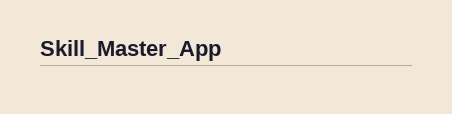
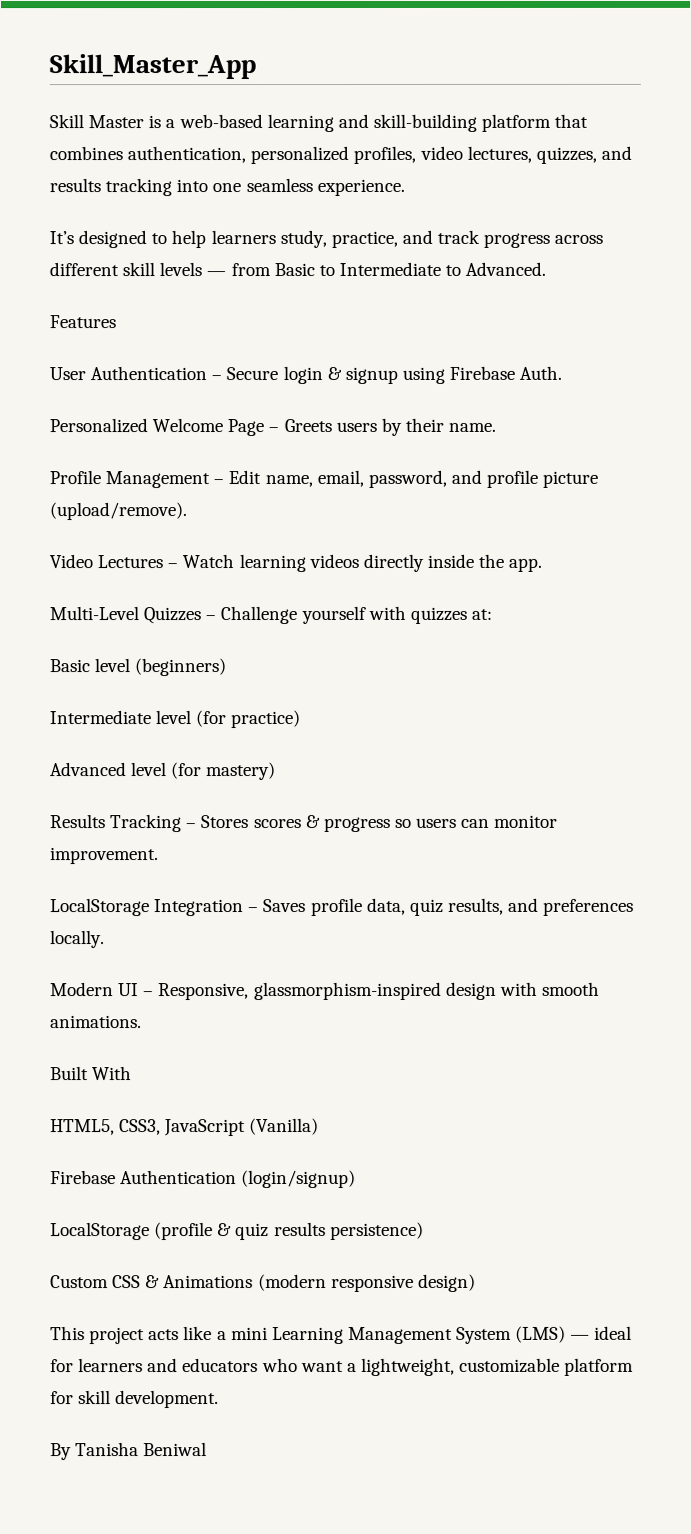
(221, 50) none -> [49,113,589,133] [49,145,632,165] [49,178,405,197] [49,229,604,249] [49,261,547,277] [49,315,116,329] [49,365,563,385] [49,417,497,437] [49,469,599,489] [49,502,187,521] [49,553,543,573] [49,605,492,625] [49,658,227,677] [49,710,301,729] [49,762,277,781] [50,814,559,833] [50,847,159,865] [50,897,635,917] [50,930,105,949] [50,981,600,1001] [50,1015,142,1029] [50,1066,133,1081] [50,1118,320,1137] [50,1169,357,1189] [50,1221,424,1241] [50,1273,476,1293] [50,1325,633,1345] [50,1357,635,1376] [50,1390,220,1409] [50,1442,208,1461] // Skill Master is a web-based learning and skill-building platform that combines authentication, personalized profiles, video lectures, quizzes, and results tracking into one seamless experience. // It’s designed to help learners study, practice, and track progress across different skill levels — from Basic to Intermediate to Advanced. // Features // User Authentication – Secure login & signup using Firebase Auth. // Personalized Welcome Page – Greets users by their name. // Profile Management – Edit name, email, password, and profile picture (upload/remove). // Video Lectures – Watch learning videos directly inside the app. // Multi-Level Quizzes – Challenge yourself with quizzes at: // Basic level (beginners) // Intermediate level (for practice) // Advanced level (for mastery) // Results Tracking – Stores scores & progress so users can monitor improvement. // LocalStorage Integration – Saves profile data, quiz results, and preferences locally. // Modern UI – Responsive, glassmorphism-inspired design with smooth animations. // Built With // HTML5, CSS3, JavaScript (Vanilla) // Firebase Authentication (login/signup) // LocalStorage (profile & quiz results persistence) // Custom CSS & Animations (modern responsive design) // This project acts like a mini Learning Management System (LMS) — ideal for learners and educators who want a lightweight, customizable platform for skill development. // By Tanisha Beniwal

